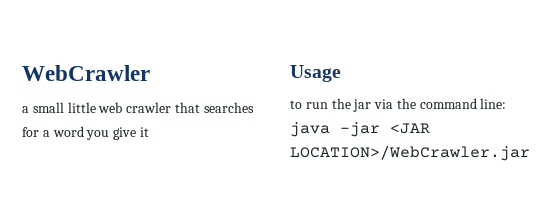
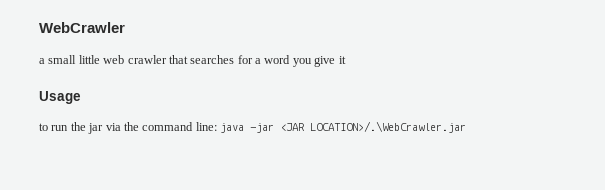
[290,145,530,161] LOCATION>/WebCrawler.jar -> [310,121,466,133] LOCATION>/.\WebCrawler.jar

